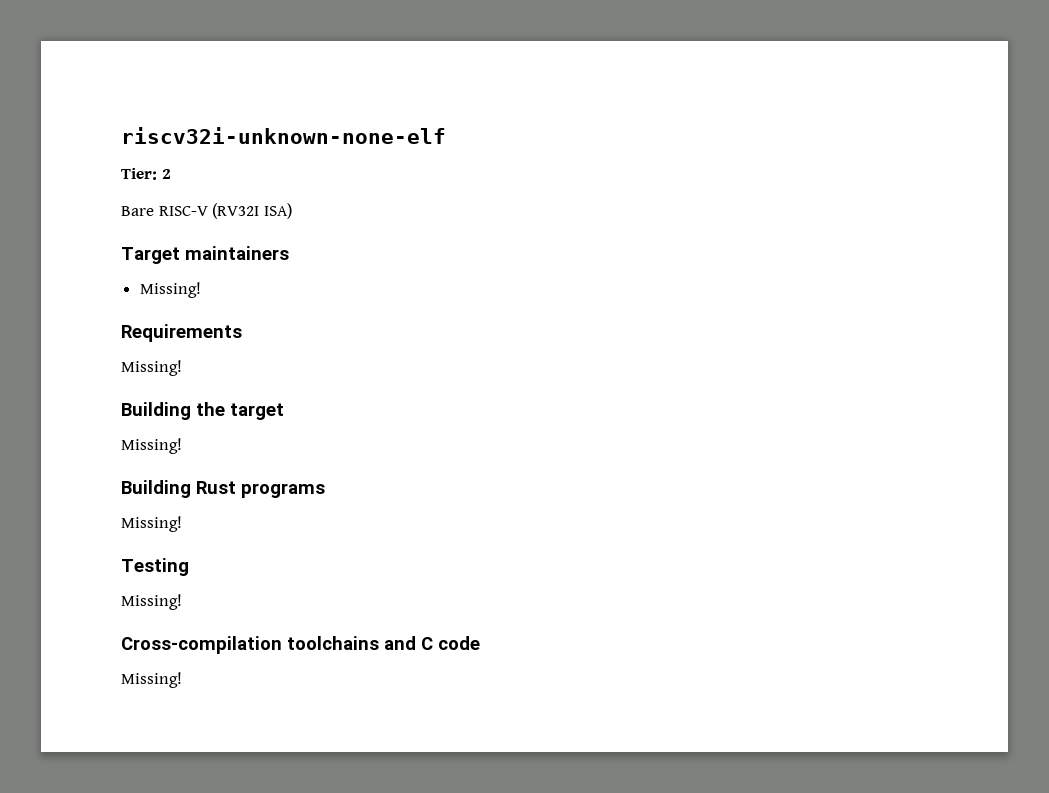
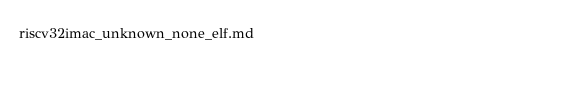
[121,127,446,144] [121,168,171,180] [121,203,292,219] [121,246,289,264] [139,282,201,298] [121,324,242,342] [121,360,182,376] [121,402,284,420] [121,438,182,454] [121,480,325,498] [121,516,182,532] [121,558,189,576] [121,594,182,610] [121,636,480,654] [121,672,182,688] riscv32i-unknown-none-elf // Tier: 2 // Bare RISC-V (RV32I ISA) // Target maintainers // Missing! // Requirements // Missing! // Building the target // Missing! // Building Rust programs // Missing! // Testing // Missing! // Cross-compilation toolchains and C code // Missing! -> [19,28,254,40] riscv32imac_unknown_none_elf.md

